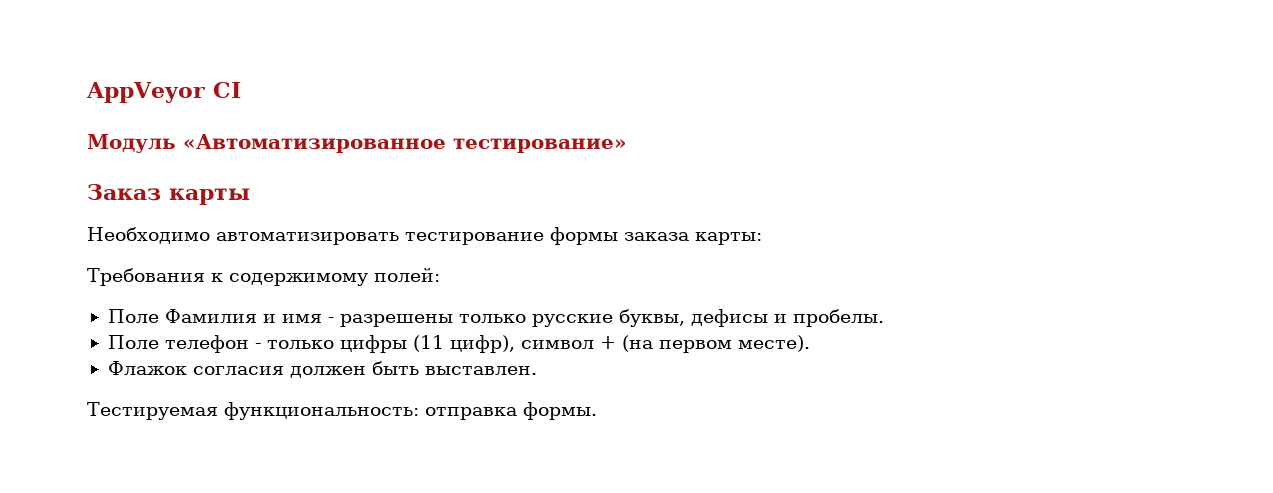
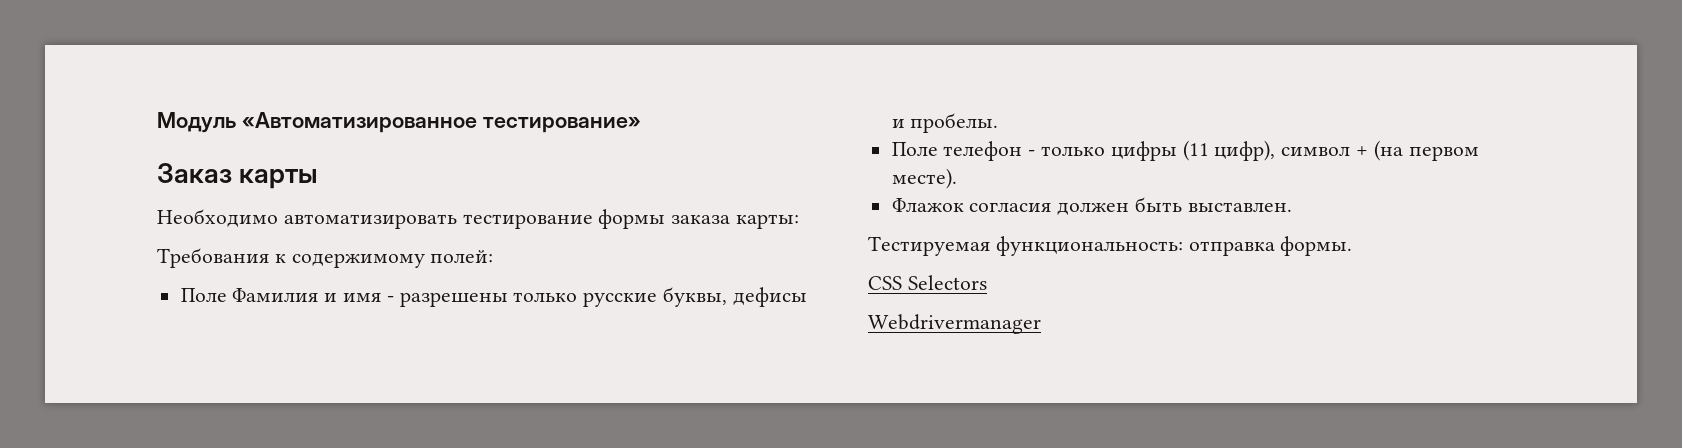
[86,82,241,103] AppVeyor CI // -> (157, 122) none
(597, 411) none -> [868,275,987,290] [868,314,1041,334] // CSS Selectors // Webdrivermanager

